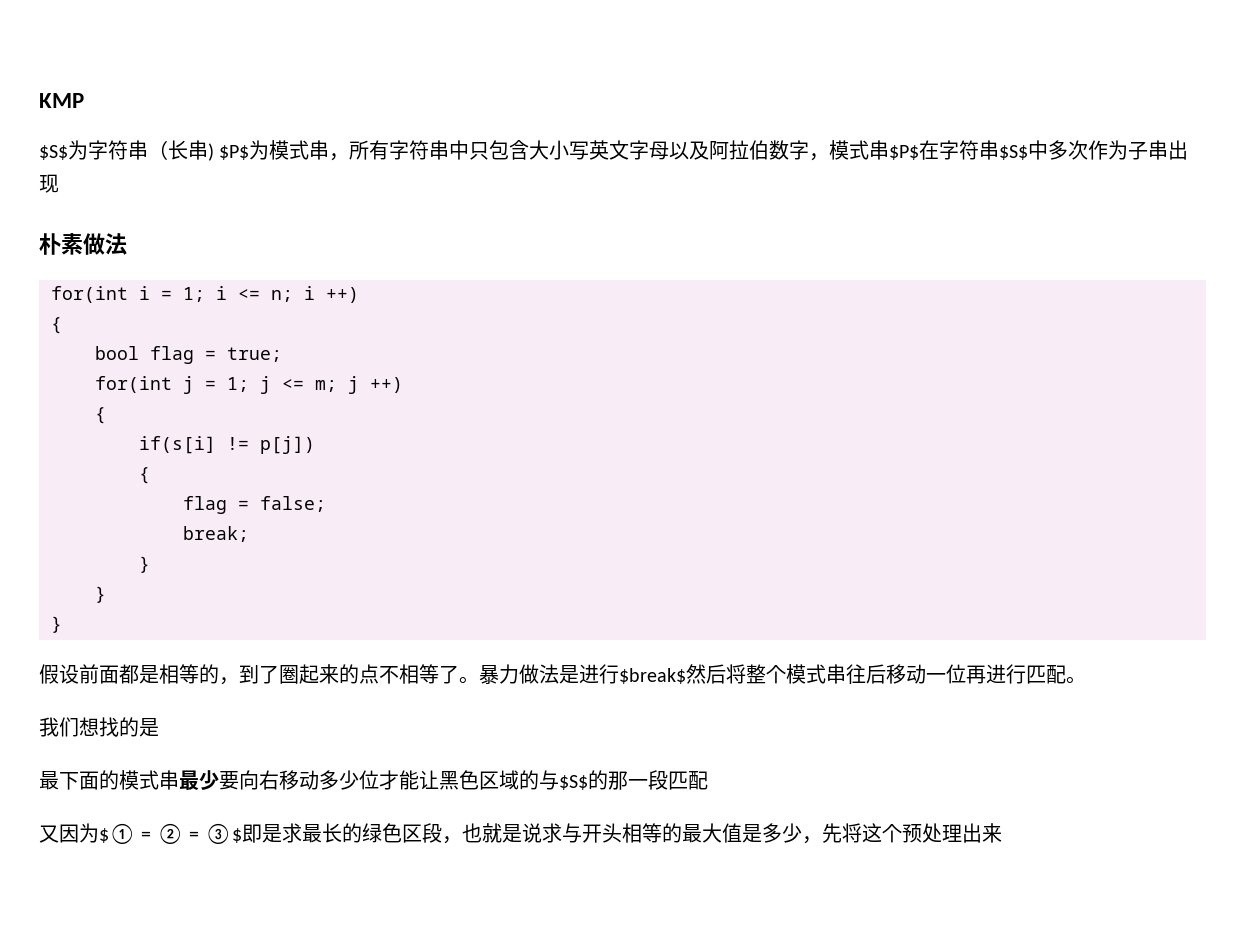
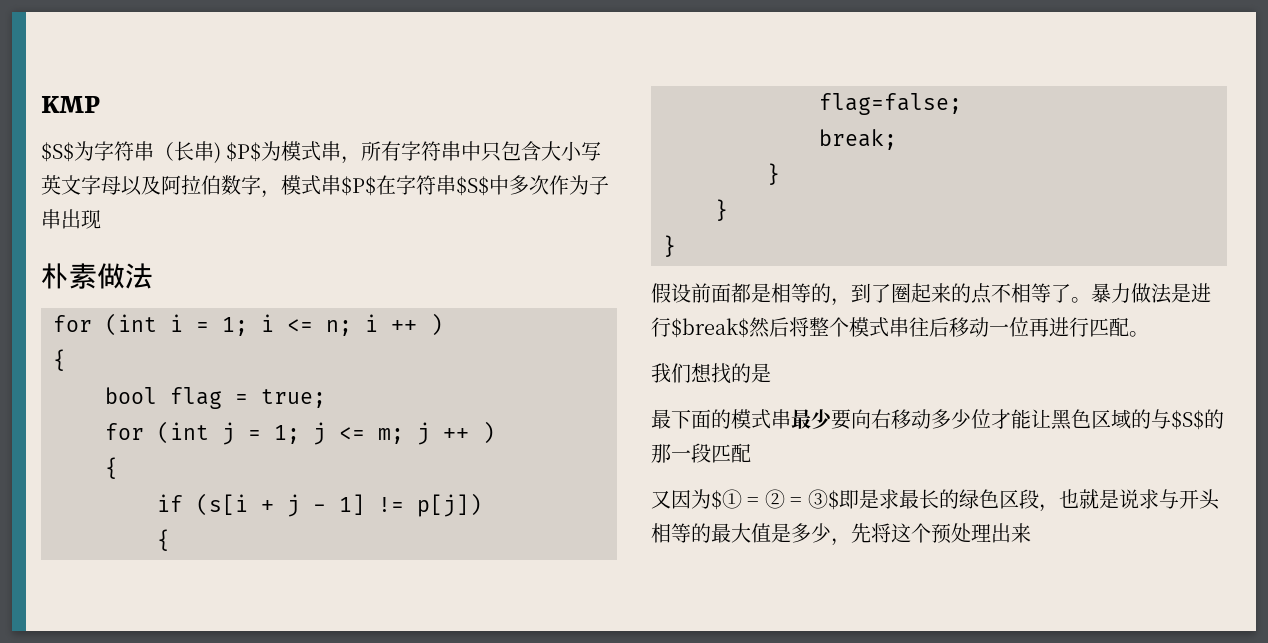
[51,286,128,303] for(int -> [53,313,157,336] for (int
[326,287,359,303] ++) -> [391,313,443,336] ++ )
[95,376,172,393] for(int -> [105,421,209,444] for (int
[370,377,403,393] [95,407,106,424] [139,436,216,454] ++) // { // if(s[i] -> [443,421,495,444] [105,457,118,479] [157,493,365,517] ++ ) // { // if (s[i + j - 1]
[183,496,326,514] flag = false; -> [819,93,962,115] flag=false;

